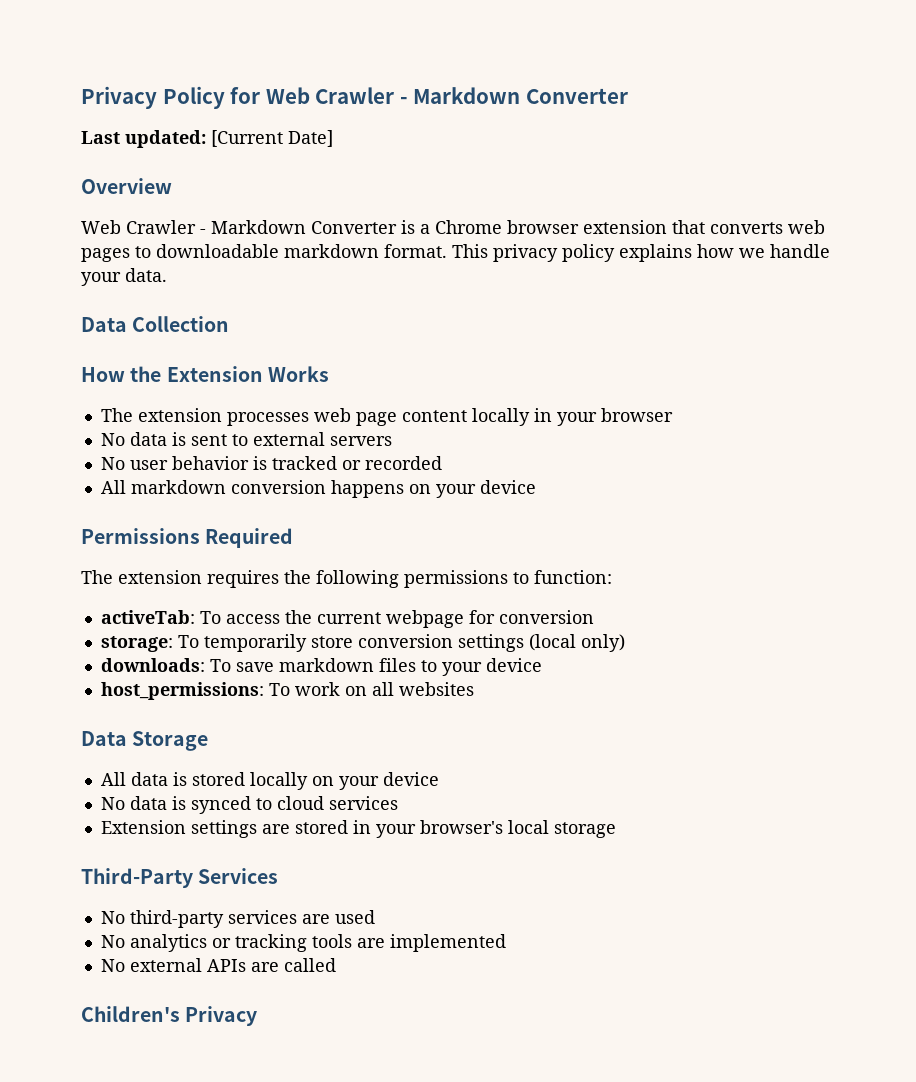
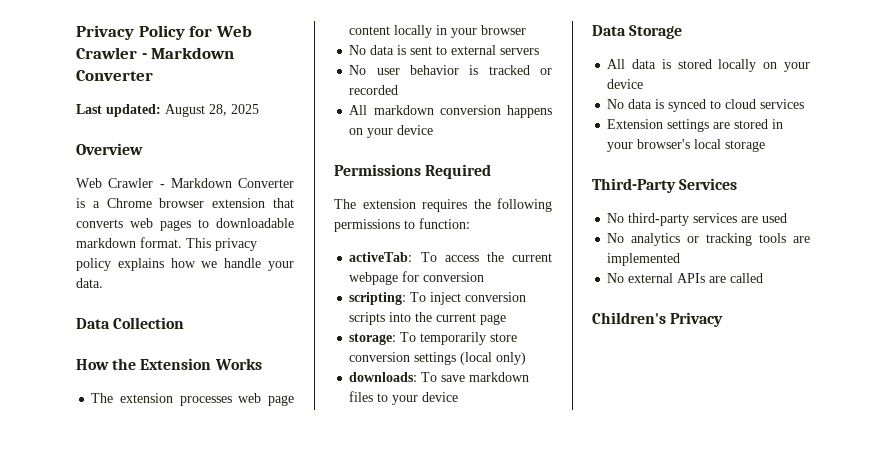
[211,130,333,147] [Current Date] -> [165,104,259,117] August 28, 2025
(594, 617) none -> [349,292,527,305] [349,312,507,325] // scripting: To inject conversion scripts into the current page
[100,682,474,700] // host_permissions: To work on all websites -> (459, 397) none

